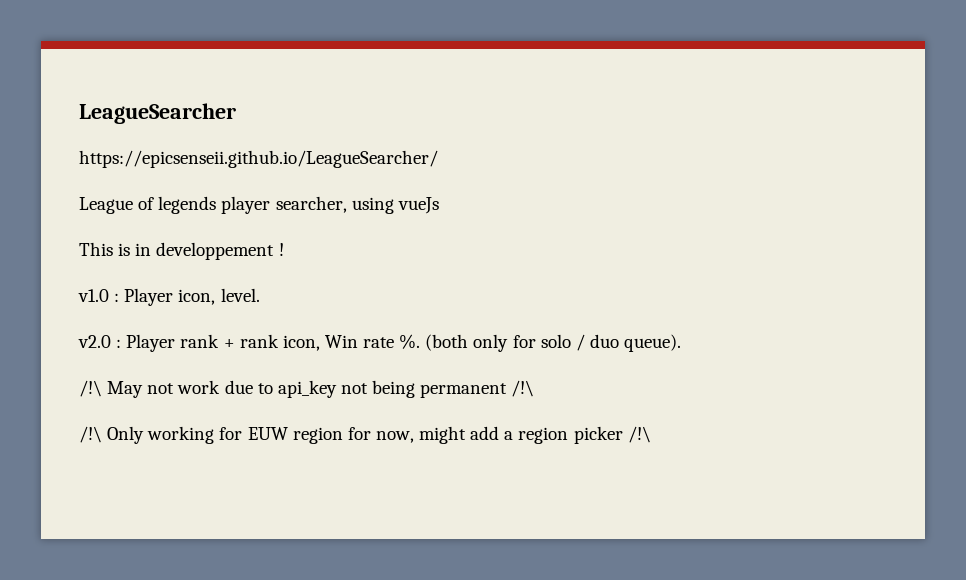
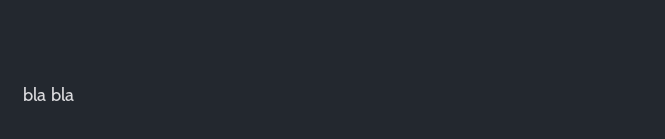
[79,103,236,124] [79,150,438,168] [79,196,439,214] [79,242,284,260] [78,288,260,306] [78,334,682,352] [79,380,535,398] [79,426,651,444] LeagueSearcher // https://epicsenseii.github.io/LeagueSearcher/ // League of legends player searcher, using vueJs // This is in developpement ! // v1.0 : Player icon, level. // v2.0 : Player rank + rank icon, Win rate %. (both only for solo / duo queue). // /!\ May not work due to api_key not being permanent /!\ // /!\ Only working for EUW region for now, might add a region picker /!\ -> [23,87,74,101] bla bla

